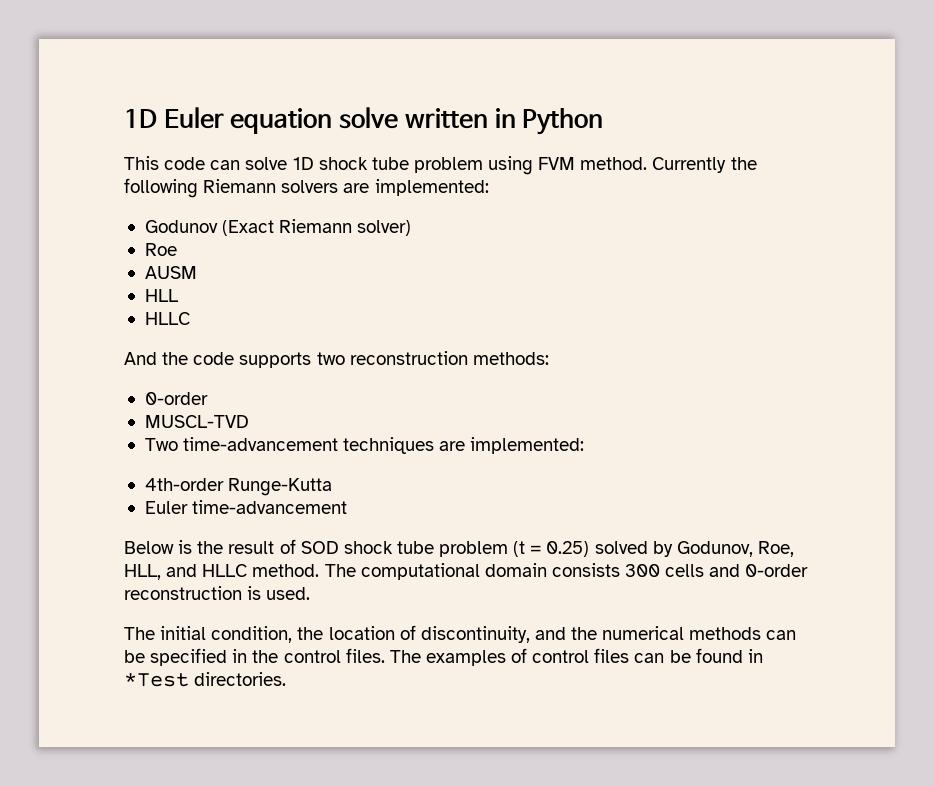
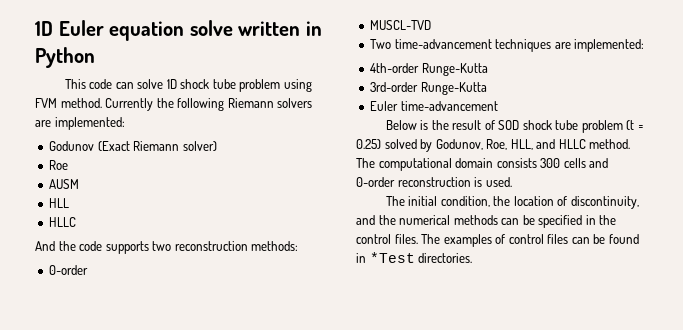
(333, 487) none -> [370,82,487,95] // 3rd-order Runge-Kutta

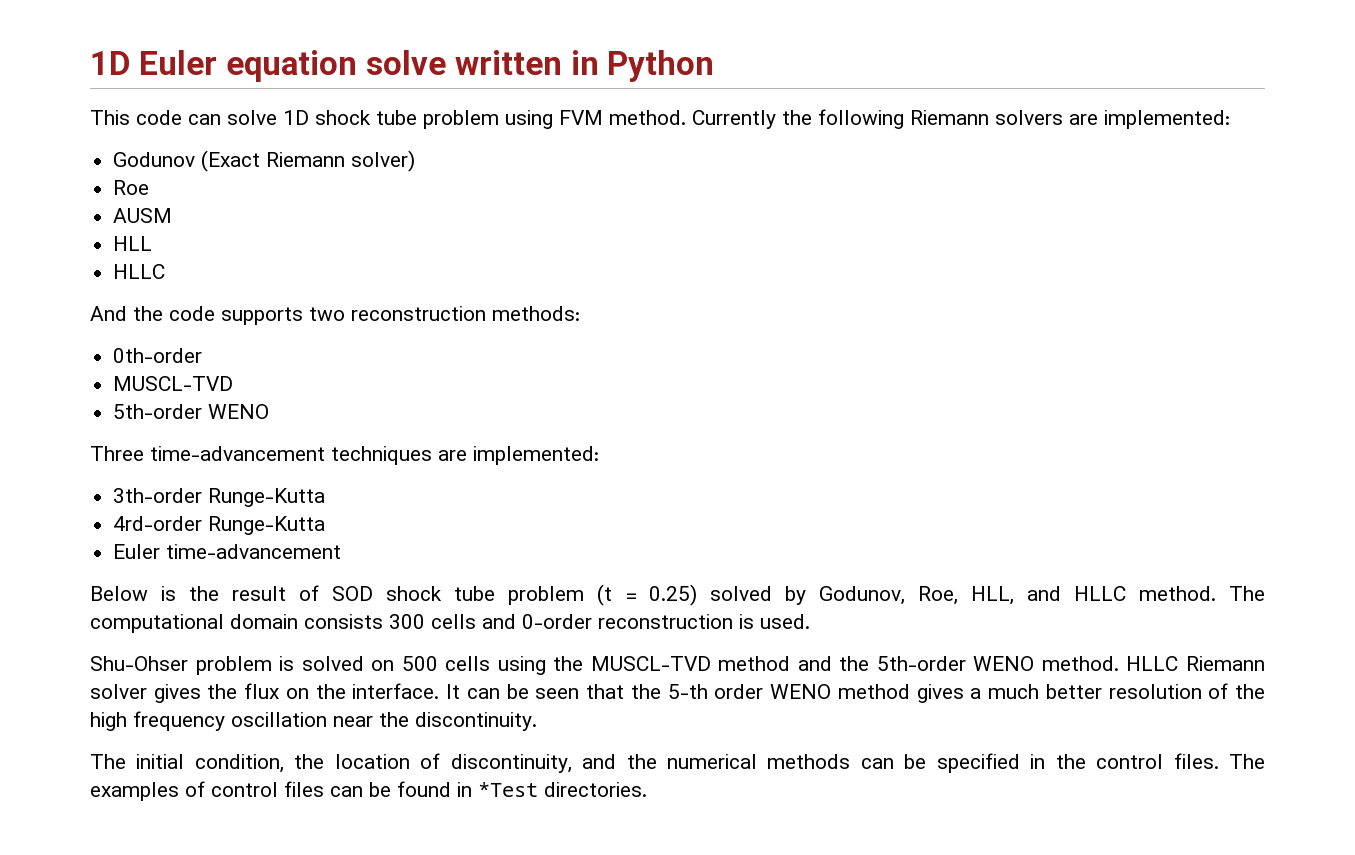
[49,265,89,275] 0-order -> [113,348,203,363] 0th-order
[370,39,392,49] Two -> [113,404,270,419] [90,446,144,461] 5th-order WENO // Three
[370,63,488,76] [370,82,419,92] 4th-order Runge-Kutta // 3rd-order -> [113,488,326,507] [113,516,203,531] 3th-order Runge-Kutta // 4rd-order
(512, 182) none -> [90,656,1265,675] [90,683,1265,703] [90,711,537,731] // Shu-Ohser problem is solved on 500 cells using the MUSCL-TVD method and the 5th-order WENO method. HLLC Riemann solver gives the flux on the interface. It can be seen that the 5-th order WENO method gives a much better resolution of the high frequency oscillation near the discontinuity.

